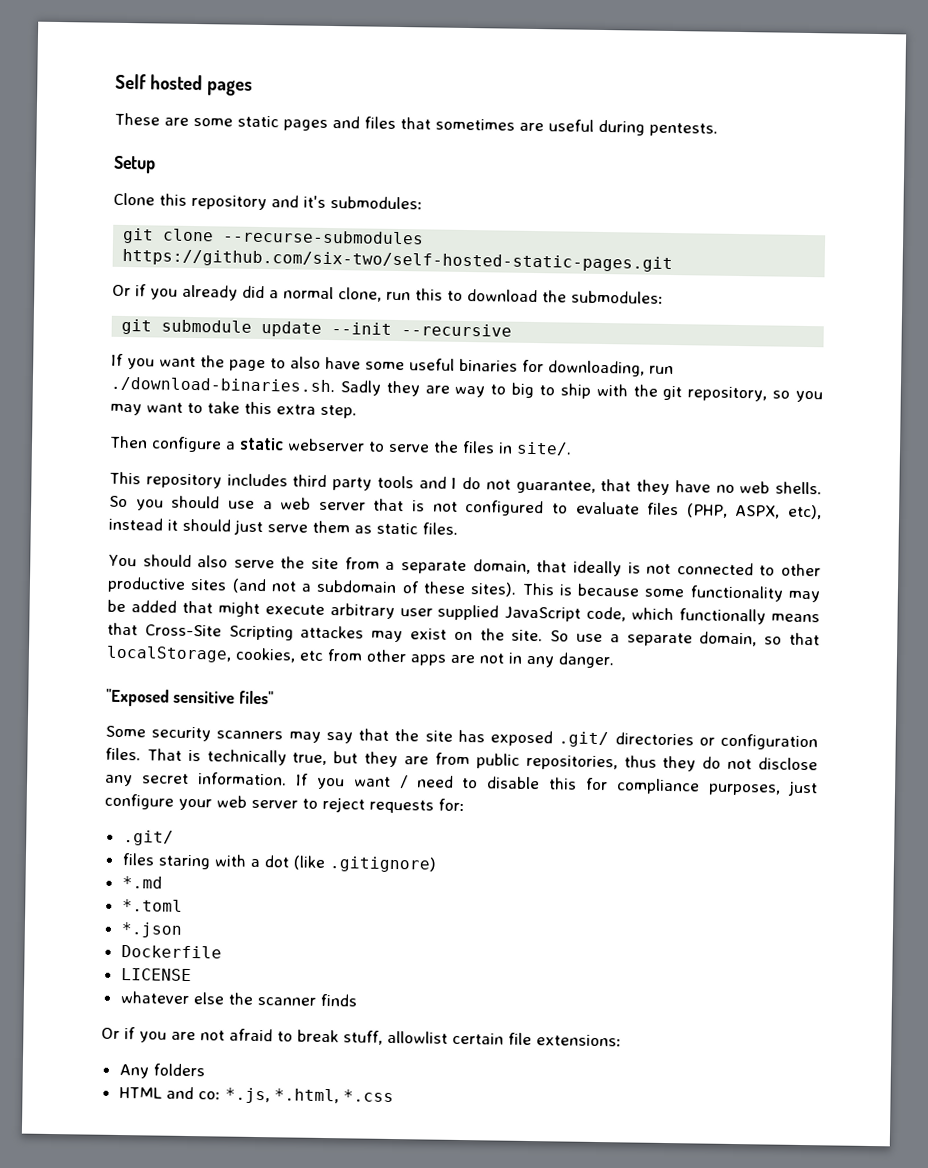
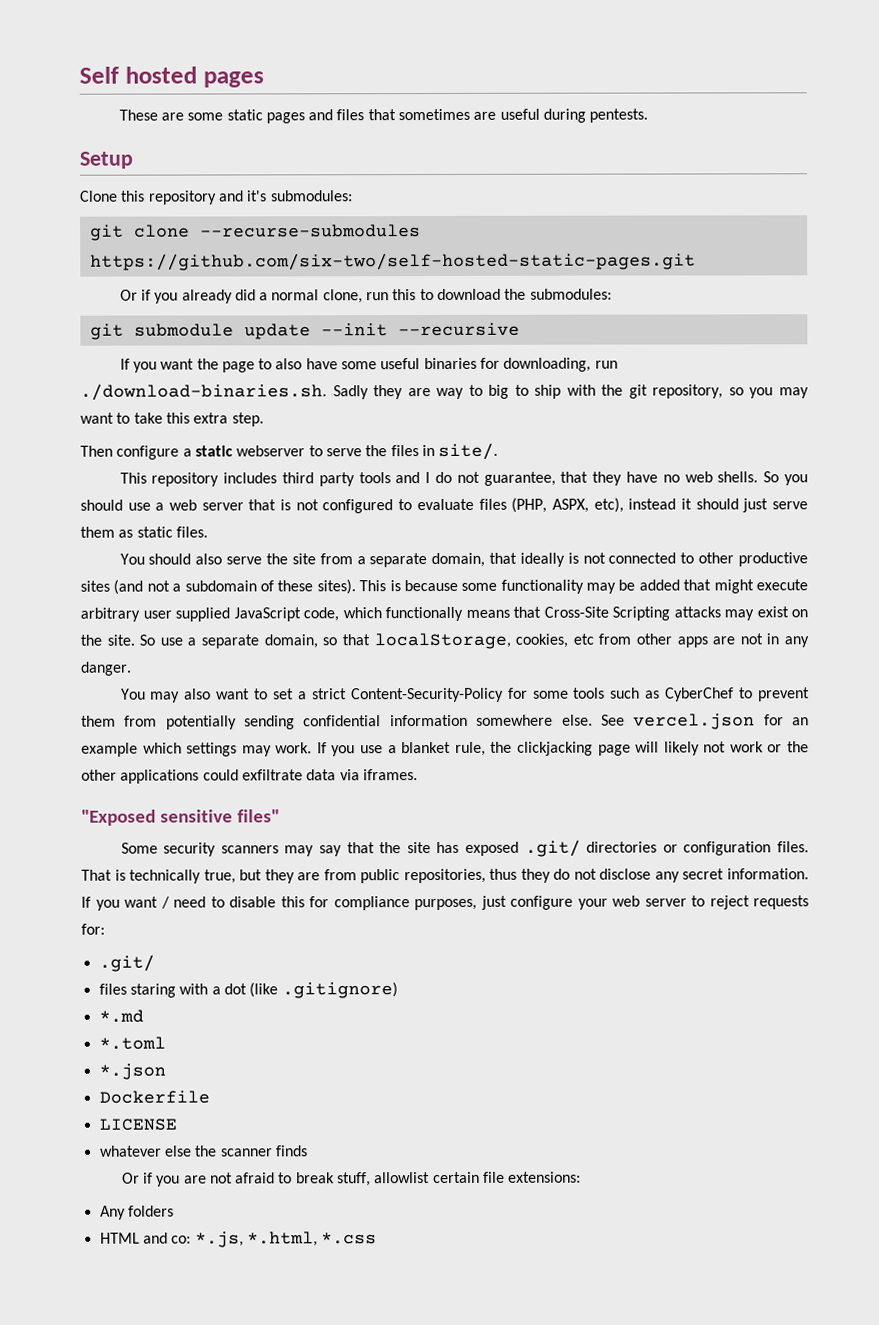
[300,625,365,639] attackes -> [673,606,721,618] attacks
(615, 660) none -> [120,687,811,703] [81,713,810,730] [81,741,809,757] [81,769,418,784] // You may also want to set a strict Content-Security-Policy for some tools such as CyberChef to prevent them from potentially sending confidential information somewhere else. See vercel.json for an example which settings may work. If you use a blanket rule, the clickjacking page will likely not work or the other applications could exfiltrate data via iframes.

